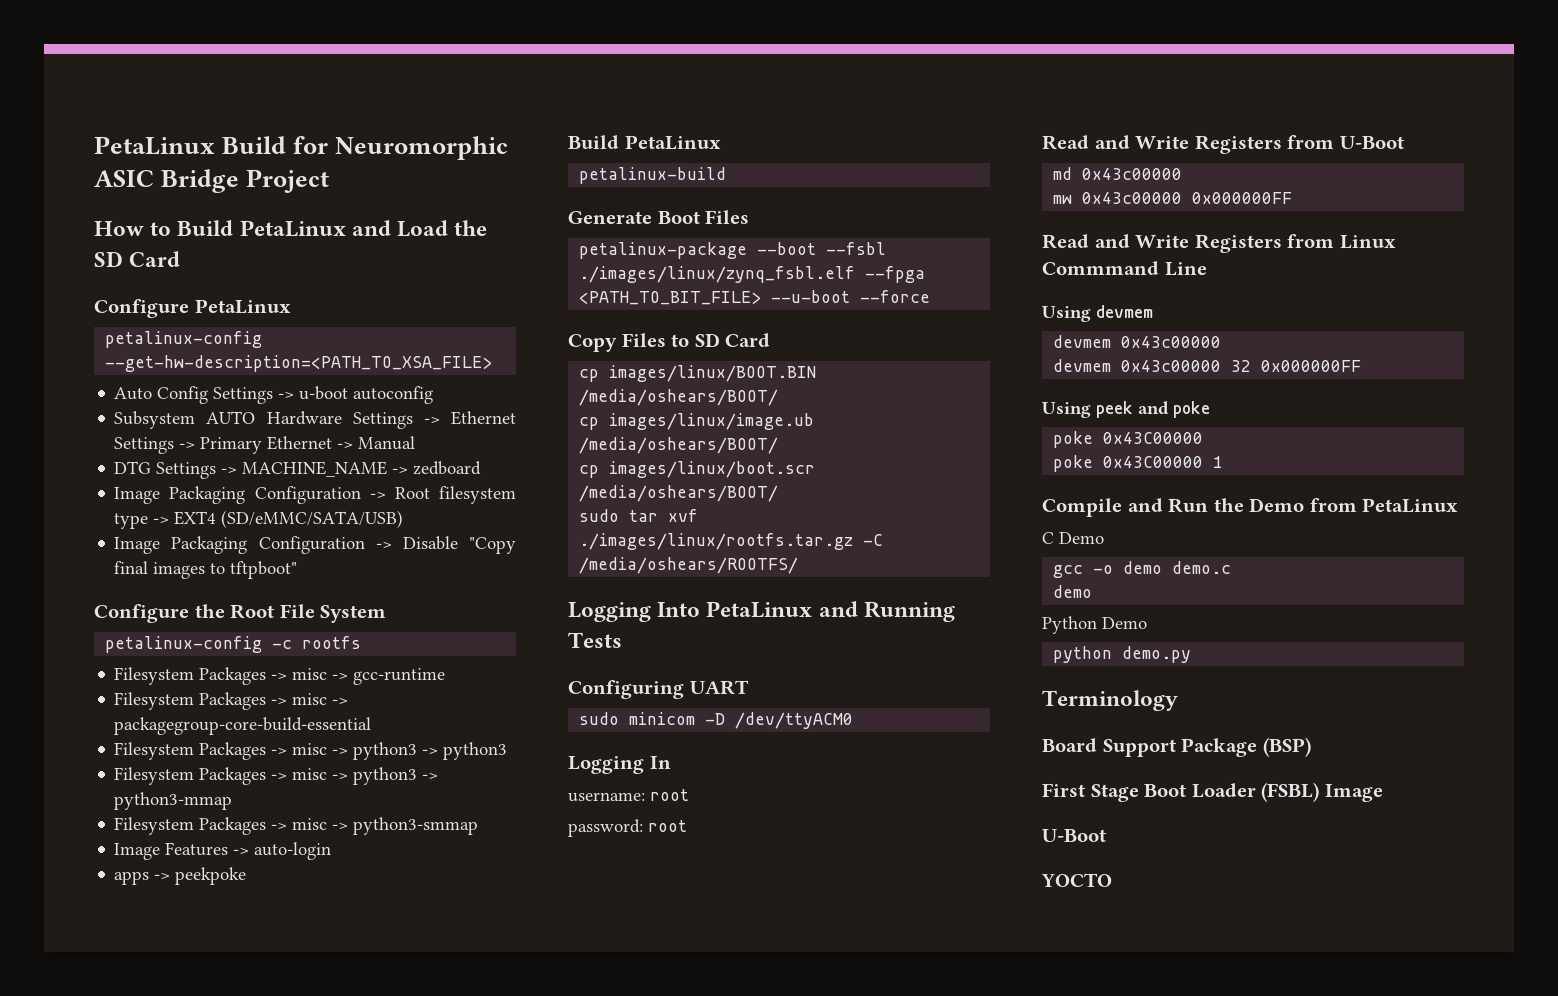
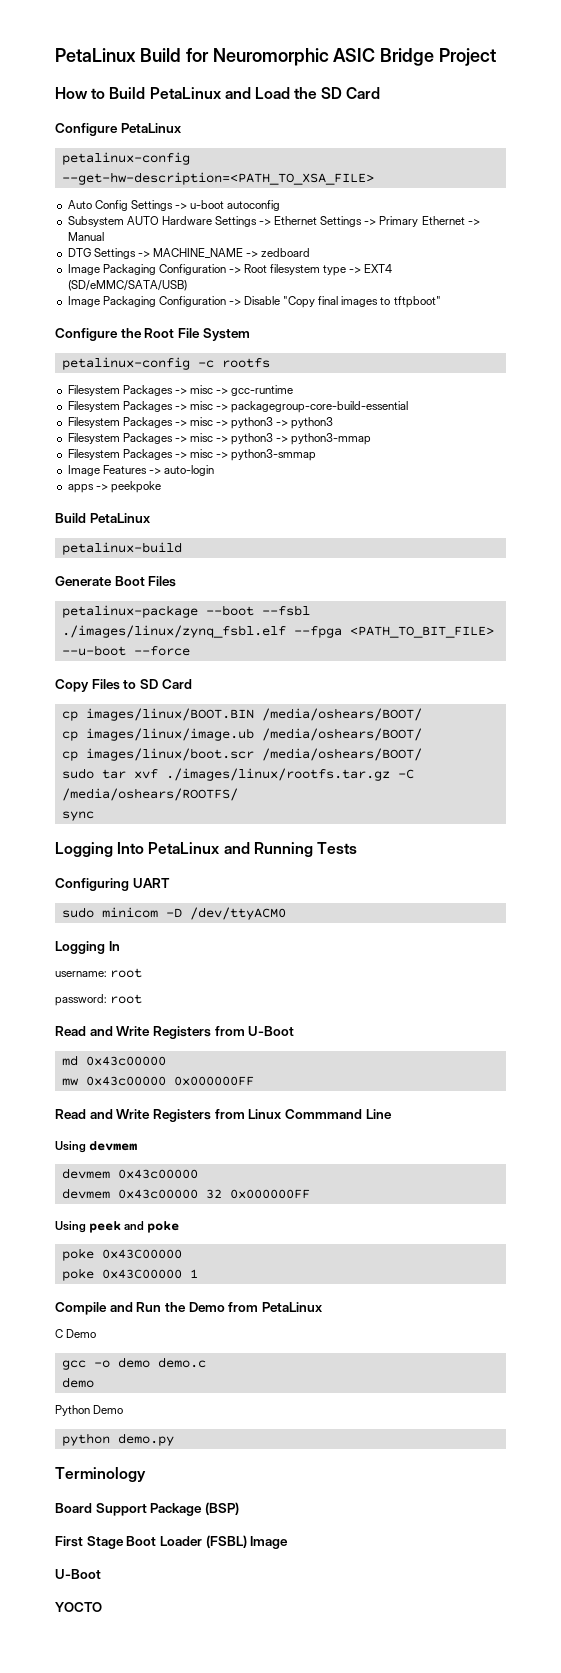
(799, 565) none -> [61,811,94,821] // sync

